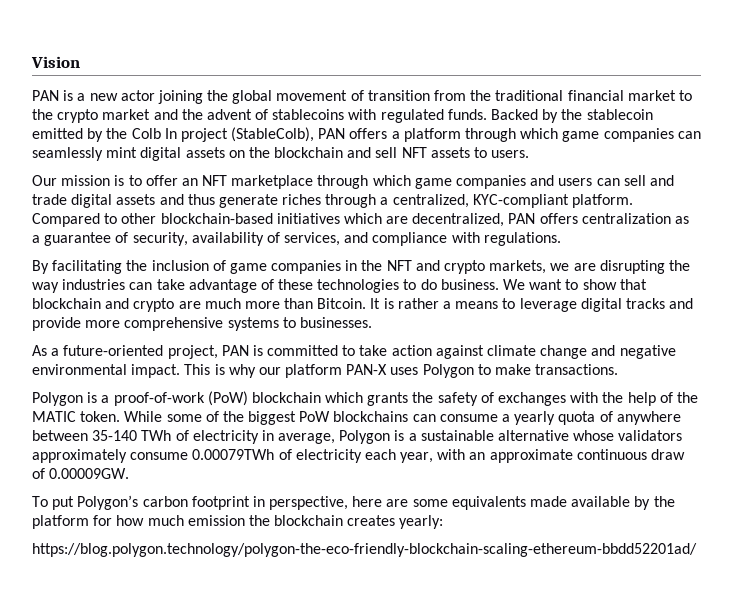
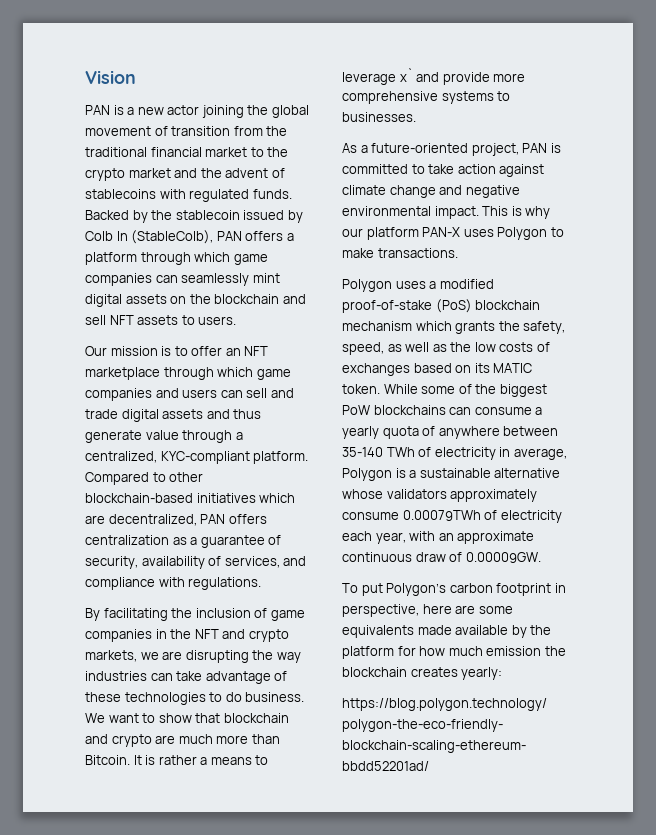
[32,128,128,142] emitted by the -> [243,210,303,223] issued by
[180,128,228,142] project -> (128, 236) none
[282,194,322,205] riches -> [145,430,179,440] value
[580,298,665,312] digital tracks -> [399,68,413,82] x`
[87,391,698,406] is a proof-of-work (PoW) blockchain which grants the safety of exchanges with the help of the -> [395,279,494,289] [342,299,541,313] [342,321,566,334] [342,342,550,355] [342,363,490,376] uses a modified proof-of-stake (PoS) blockchain mechanism which grants the safety, speed, as well as the low costs of exchanges based on its

